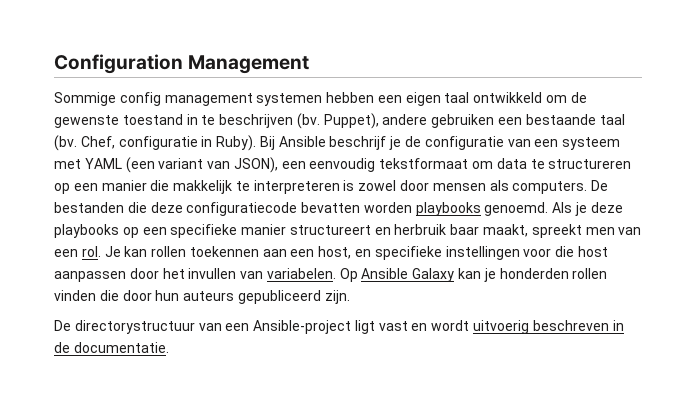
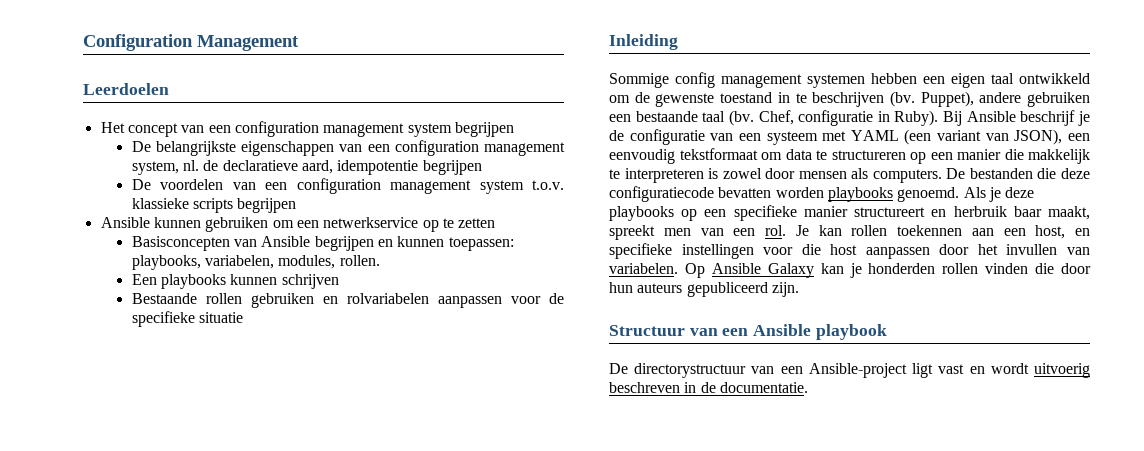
(310, 64) none -> [83,83,169,95] [100,121,514,137] [131,140,565,156] [131,160,482,175] [131,178,564,194] [131,198,297,213] [100,217,496,232] [131,236,514,251] [131,255,380,270] [131,274,339,289] [131,293,564,308] [131,311,244,327] [609,34,678,50] // Leerdoelen // Het concept van een configuration management system begrijpen // De belangrijkste eigenschappen van een configuration management system, nl. de declaratieve aard, idempotentie begrijpen // De voordelen van een configuration management system t.o.v. klassieke scripts begrijpen // Ansible kunnen gebruiken om een netwerkservice op te zetten // Basisconcepten van Ansible begrijpen en kunnen toepassen: playbooks, variabelen, modules, rollen. // Een playbooks kunnen schrijven // Bestaande rollen gebruiken en rolvariabelen aanpassen voor de specifieke situatie // Inleiding
(350, 297) none -> [609,324,887,340] // Structuur van een Ansible playbook

